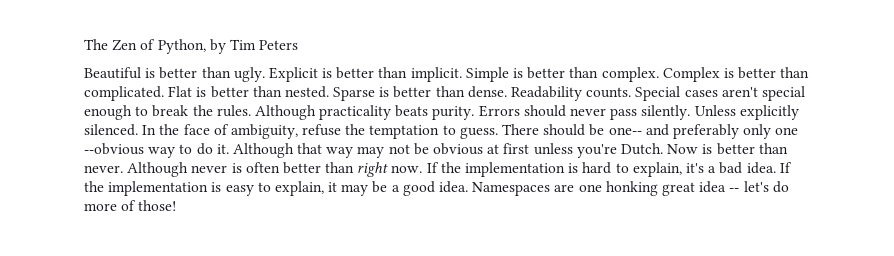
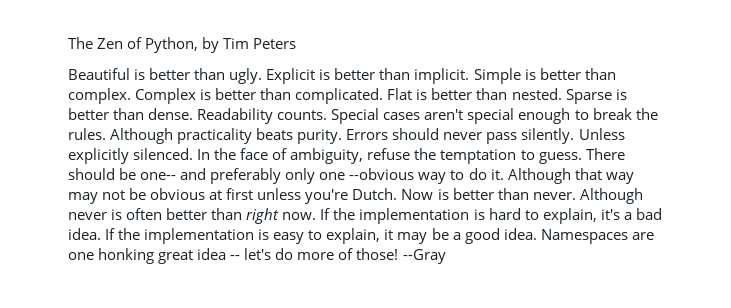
(177, 205) none -> [402,249,446,264] --Gray

